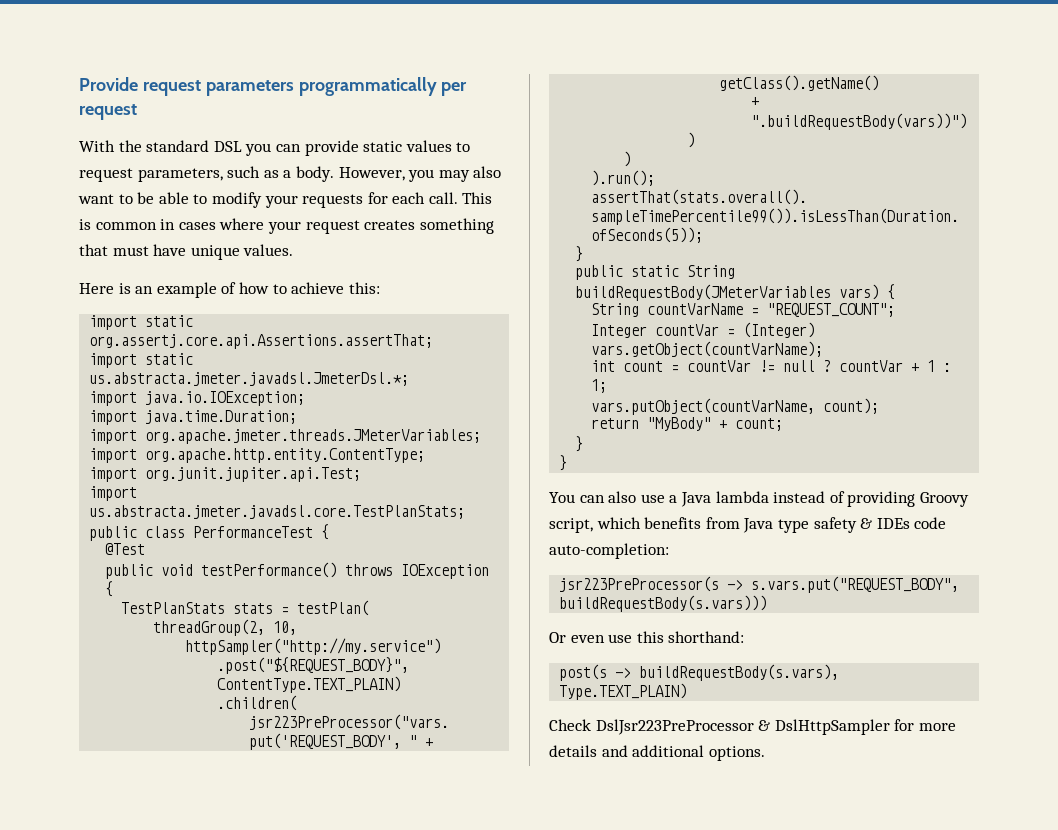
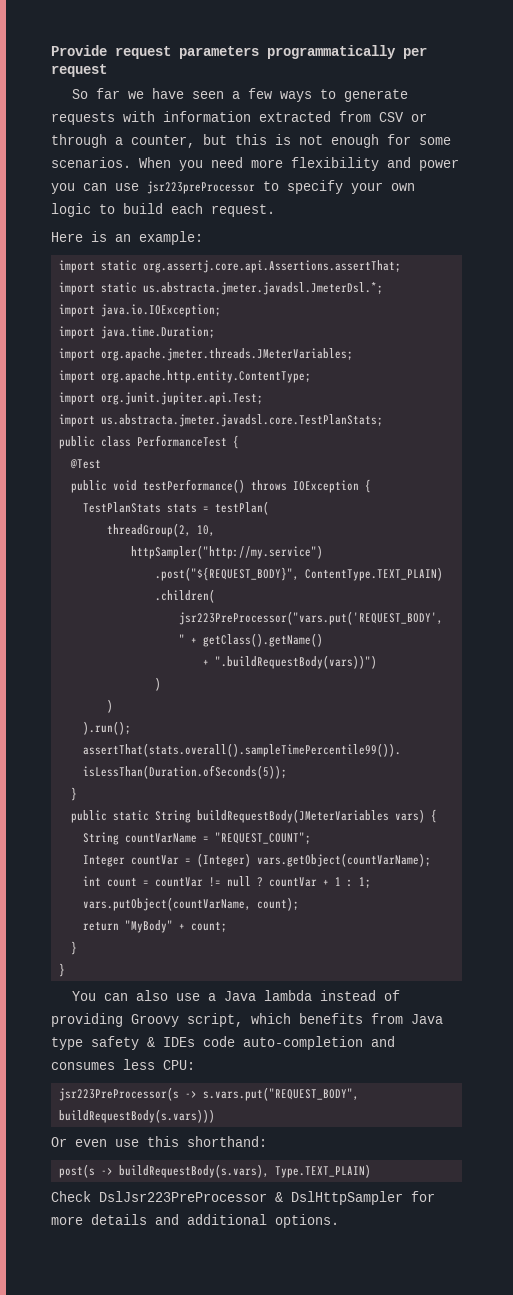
[79,140,471,156] [79,166,502,182] [78,192,493,208] [79,218,494,234] [79,244,294,260] [79,282,380,298] With the standard DSL you can provide static values to request parameters, such as a body. However, you may also want to be able to modify your requests for each call. This is common in cases where your request creates something that must have unique values. // Here is an example of how to achieve this: -> [72,88,409,102] [51,111,427,125] [51,134,451,148] [51,157,459,171] [51,180,415,194] [51,203,275,217] [51,231,203,245] So far we have seen a few ways to generate requests with information extracted from CSV or through a counter, but this is not enough for some scenarios. When you need more flexibility and power you can use jsr223preProcessor to specify your own logic to build each request. // Here is an example:
[549,543,669,559] auto-completion: -> [243,1036,395,1050] [51,1059,195,1070] auto-completion and consumes less CPU:

